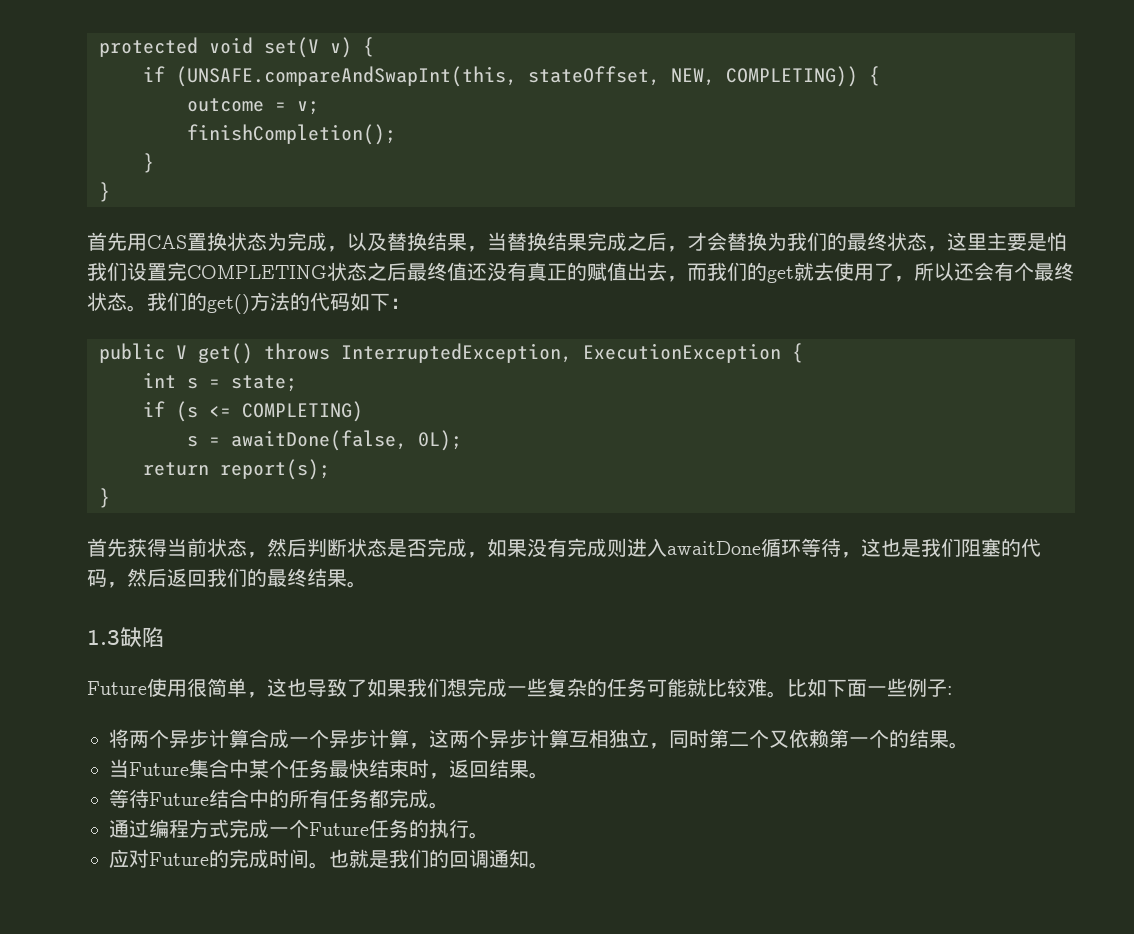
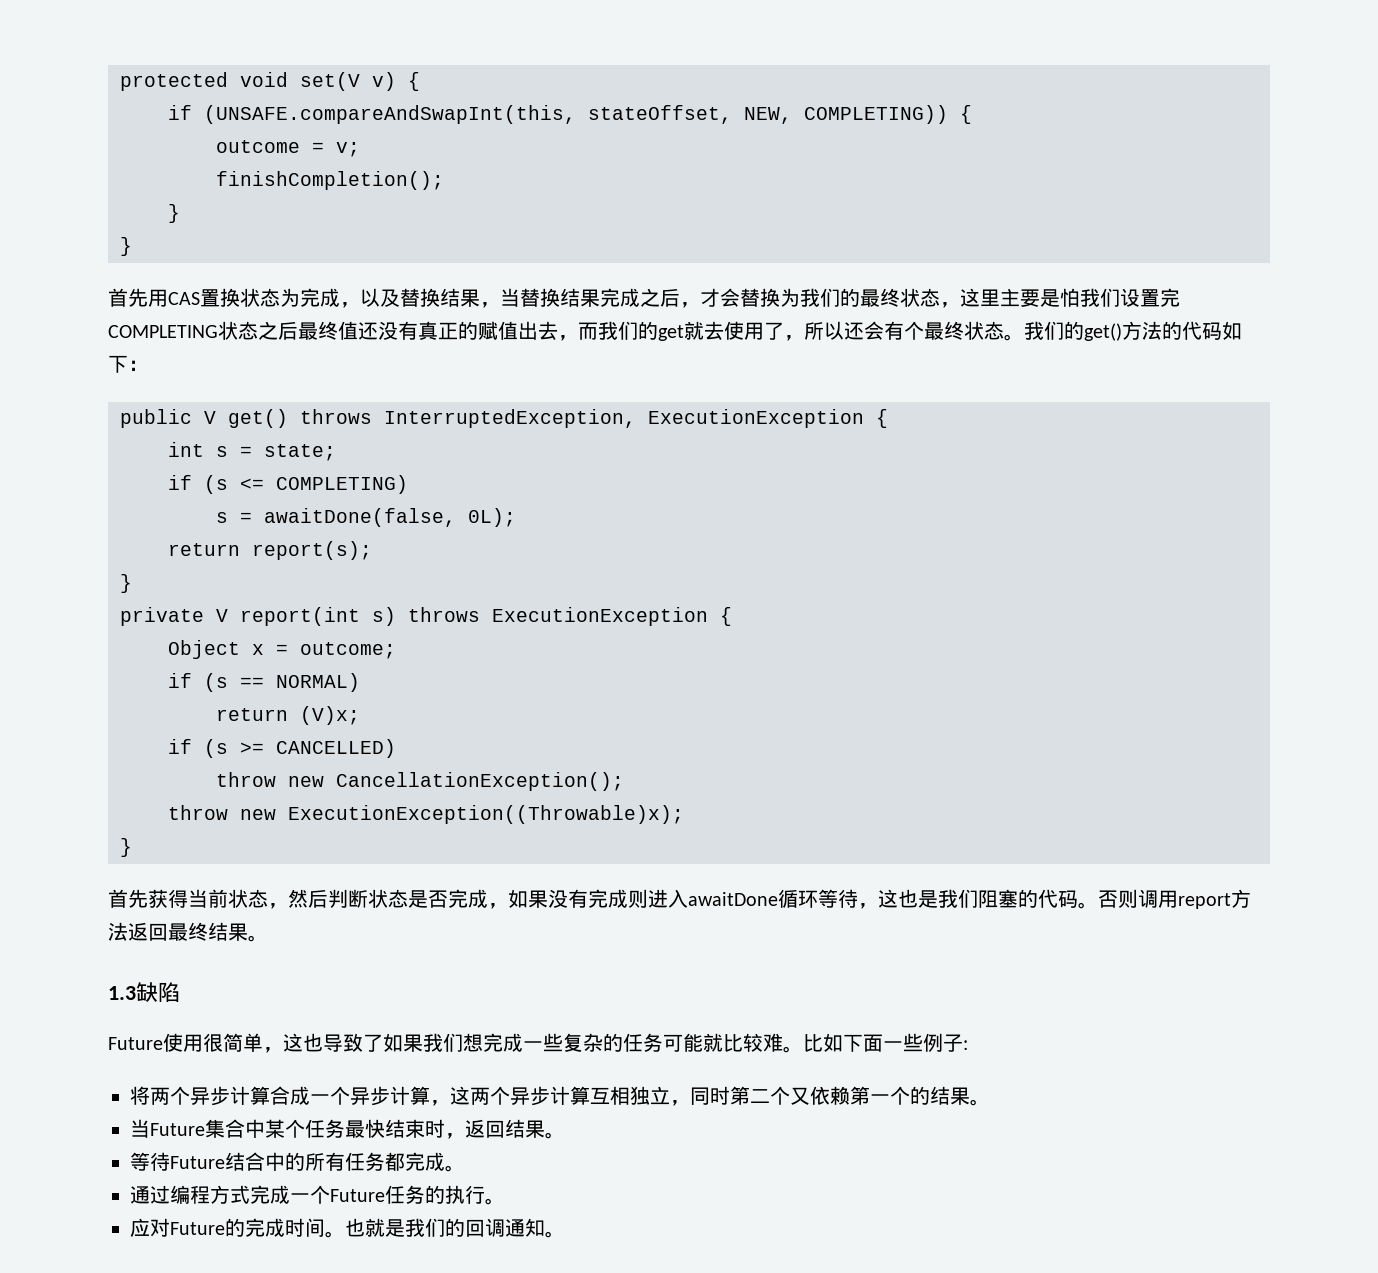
(110, 498) none -> [120,607,732,626] [168,640,396,659] [168,673,360,692] [216,706,360,725] [168,739,396,758] [216,772,624,791] [168,805,684,824] [120,838,132,857] // private V report(int s) throws ExecutionException { // Object x = outcome; // if (s == NORMAL) // return (V)x; // if (s >= CANCELLED) // throw new CancellationException(); // throw new ExecutionException((Throwable)x); // }
[107,568,267,588] ，然后返回我们的 -> [1078,889,1251,909] [108,922,168,941] 。否则调用report方法返回

